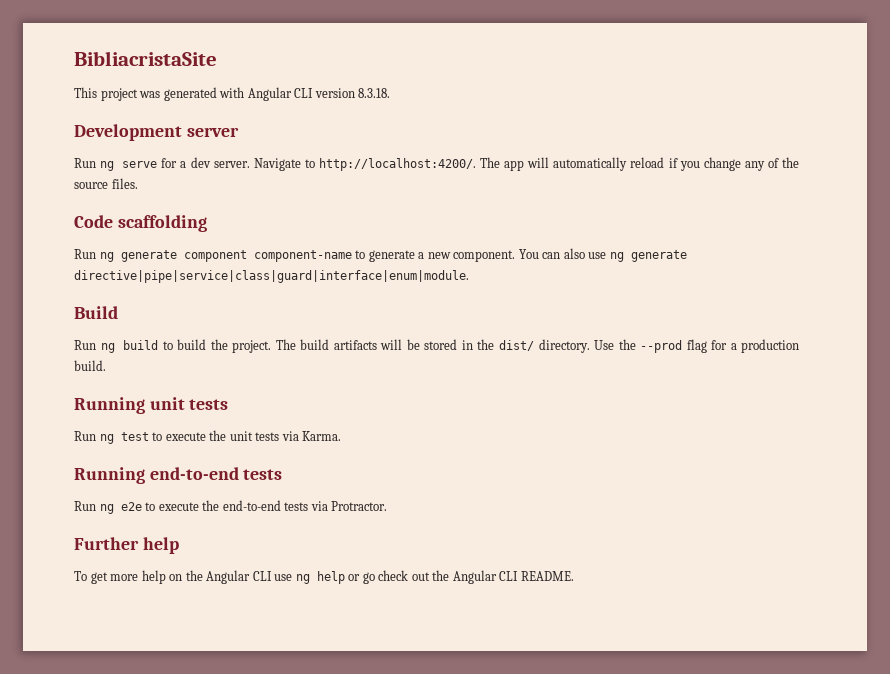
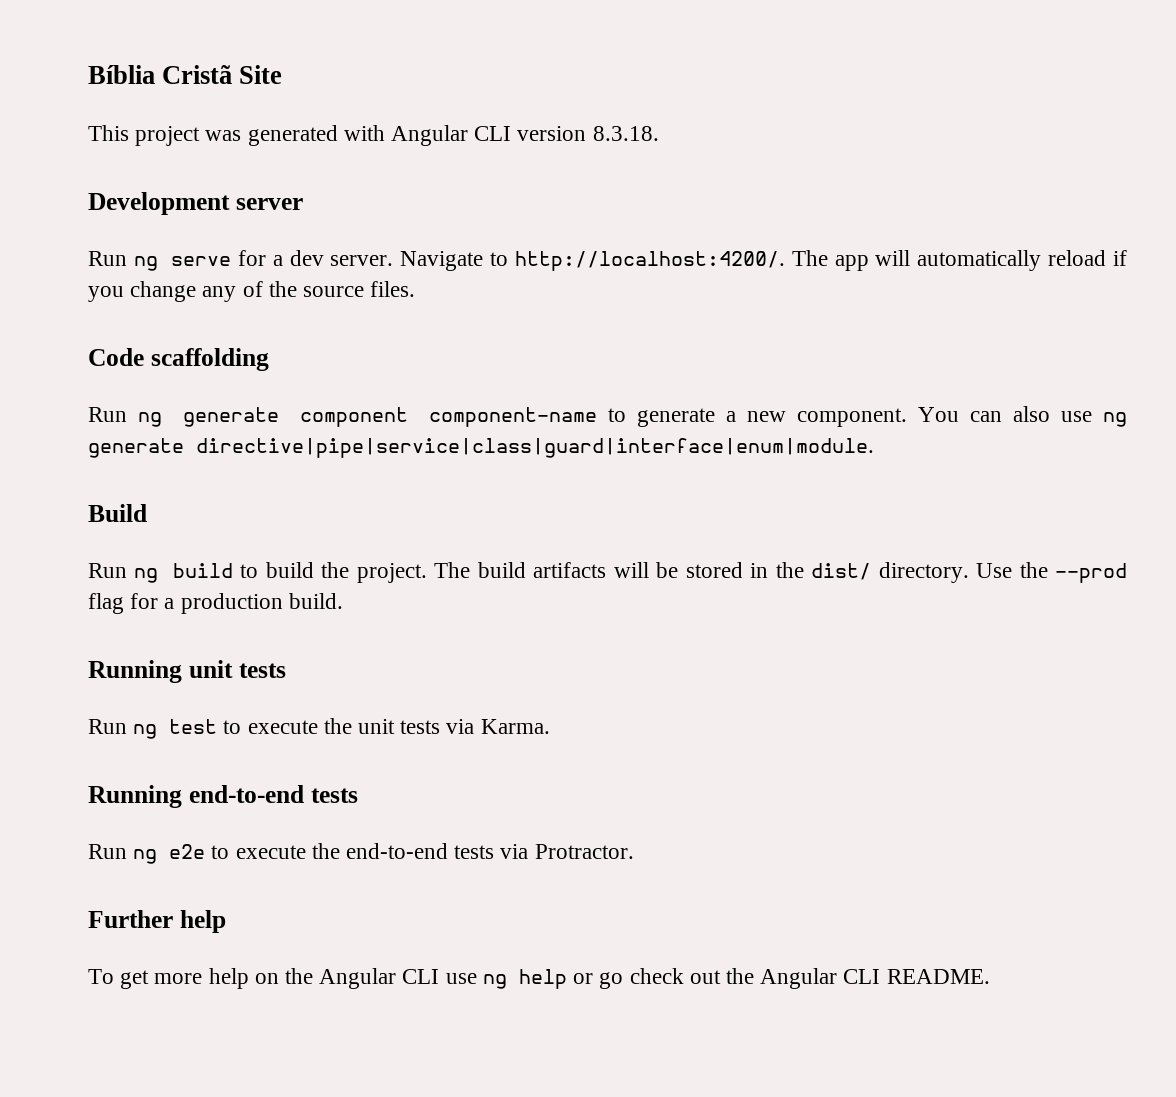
[74,51,217,66] BibliacristaSite -> [88,65,283,84] Bíblia Cristã Site

